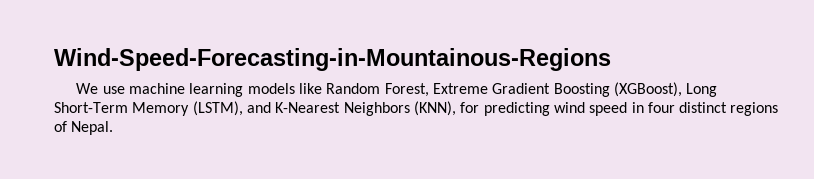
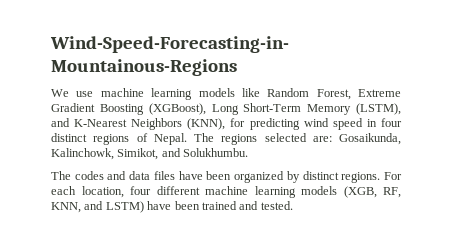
(114, 128) none -> [194,133,401,145] [51,148,249,160] [51,171,402,183] [51,186,401,198] [51,201,293,213] The regions selected are: Gosaikunda, Kalinchowk, Simikot, and Solukhumbu. // The codes and data files have been organized by distinct regions. For each location, four different machine learning models (XGB, RF, KNN, and LSTM) have been trained and tested.

